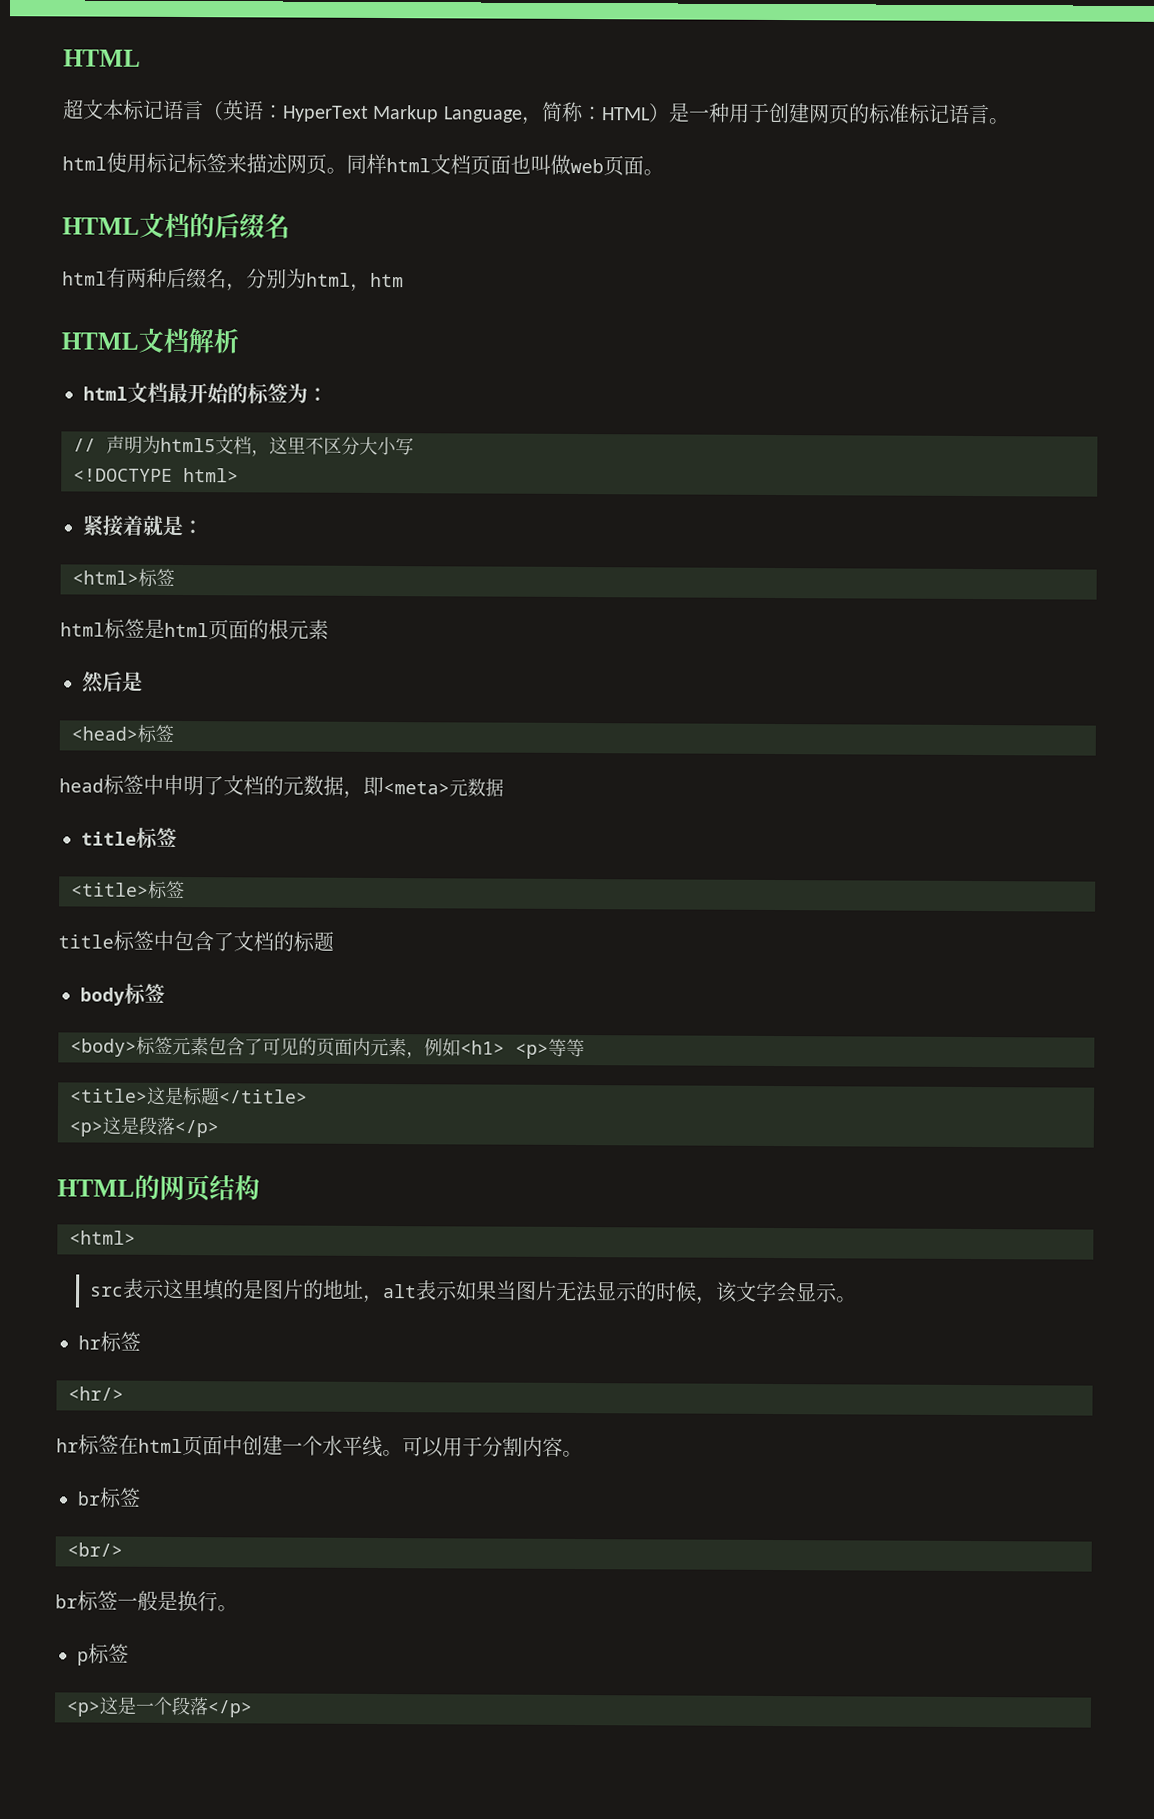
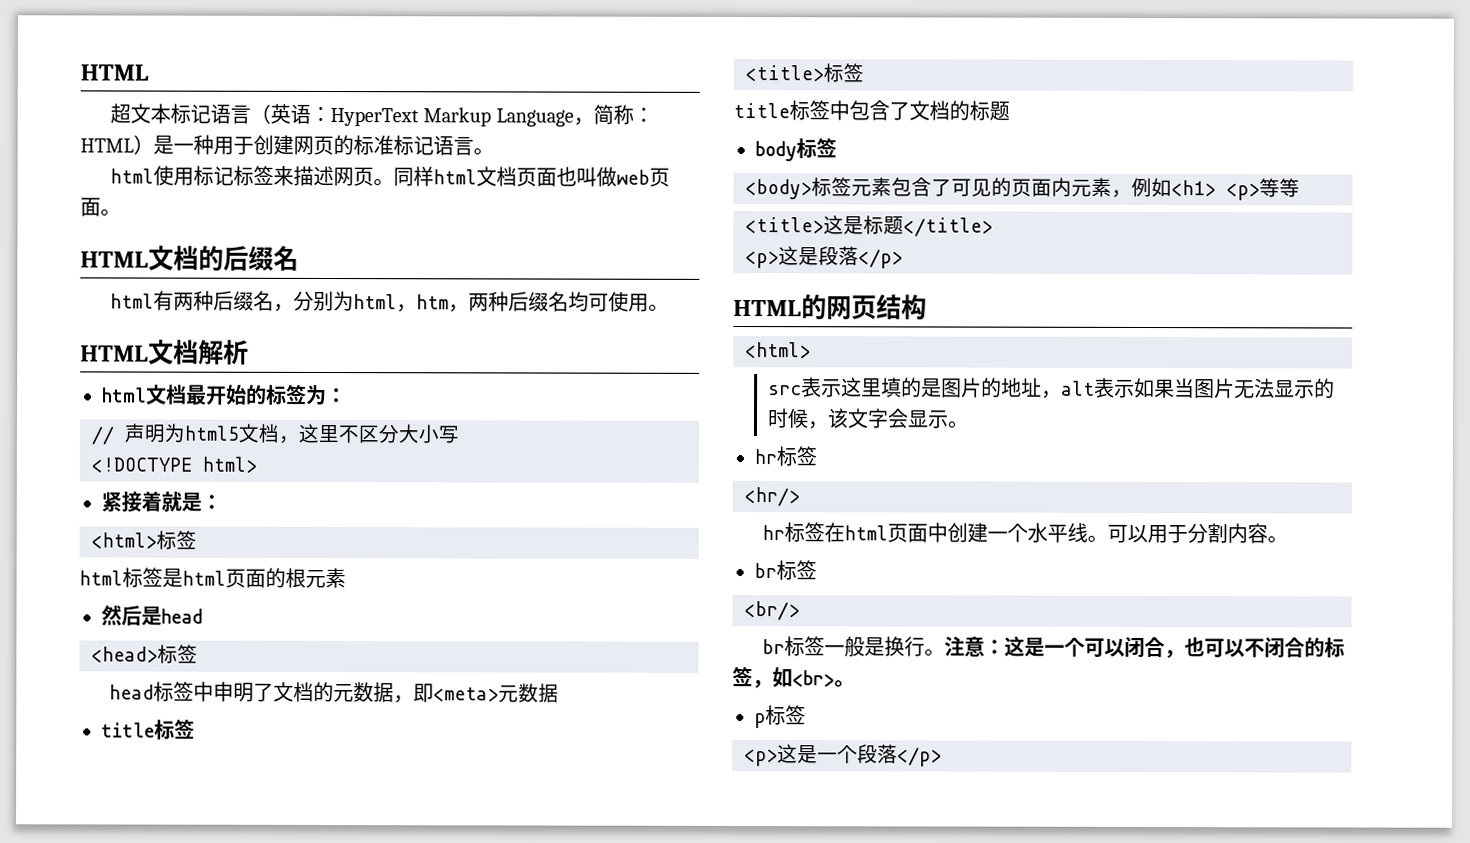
(404, 280) none -> [447,291,669,313] ，两种后缀名均可使用。
(143, 681) none -> [161,608,203,624] head
(238, 1608) none -> [943,635,1345,659] [732,666,855,689] 注意：这是一个可以闭合，也可以不闭合的标签，如<br>。

